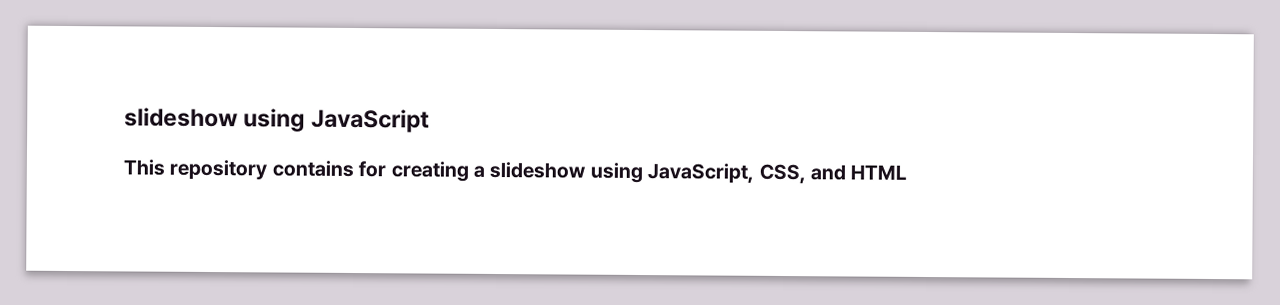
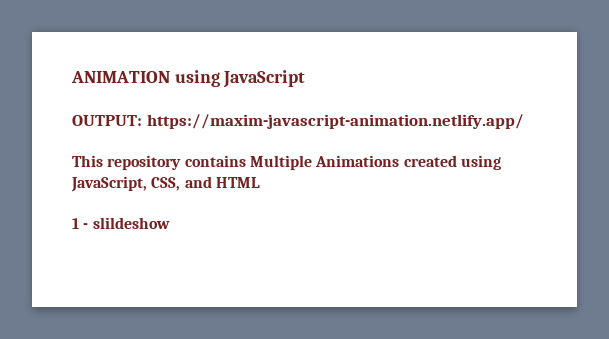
[124,107,238,128] slideshow -> [71,71,170,83] ANIMATION
(430, 120) none -> [72,114,524,129] // OUTPUT: https://maxim-javascript-animation.netlify.app/
[358,161,587,182] for creating a slideshow -> [249,155,457,170] Multiple Animations created
(908, 172) none -> [72,217,170,229] // 1 - slildeshow

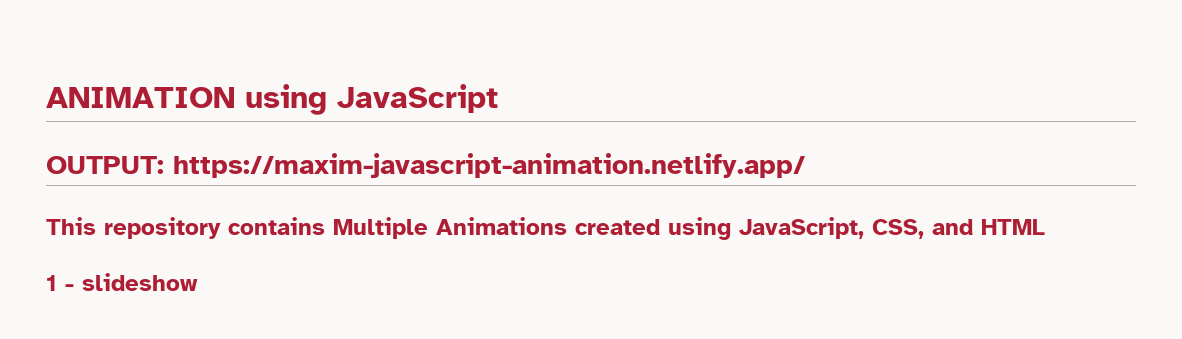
[92,217,170,229] slildeshow -> [82,273,198,291] slideshow

